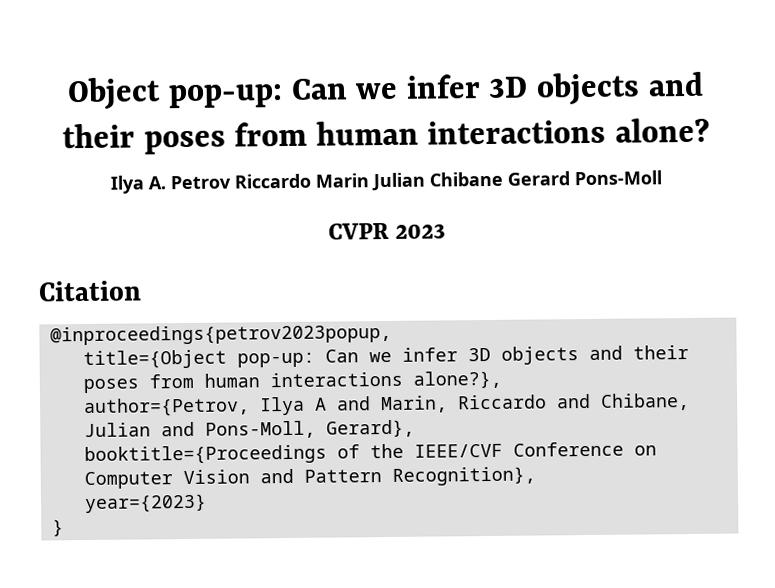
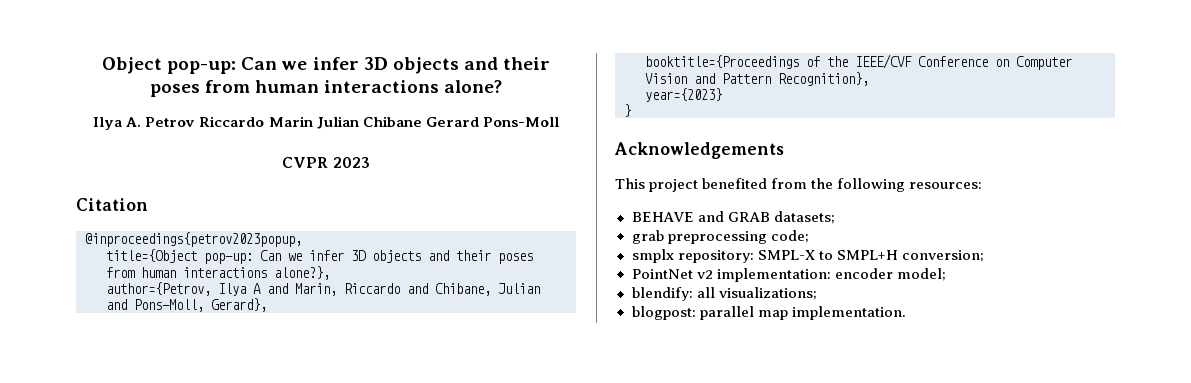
(64, 528) none -> [614,142,784,159] [615,178,983,192] [631,211,835,224] [631,230,809,244] [631,249,984,263] [631,268,946,282] [631,287,817,301] [631,306,906,320] // Acknowledgements // This project benefited from the following resources: // BEHAVE and GRAB datasets; // grab preprocessing code; // smplx repository: SMPL-X to SMPL+H conversion; // PointNet v2 implementation: encoder model; // blendify: all visualizations; // blogpost: parallel map implementation.

